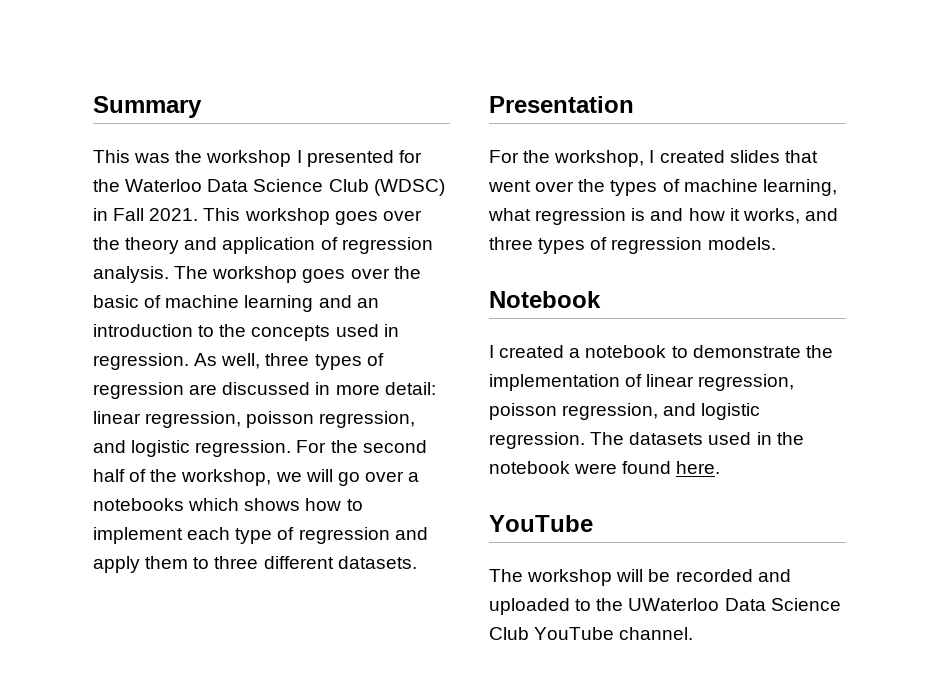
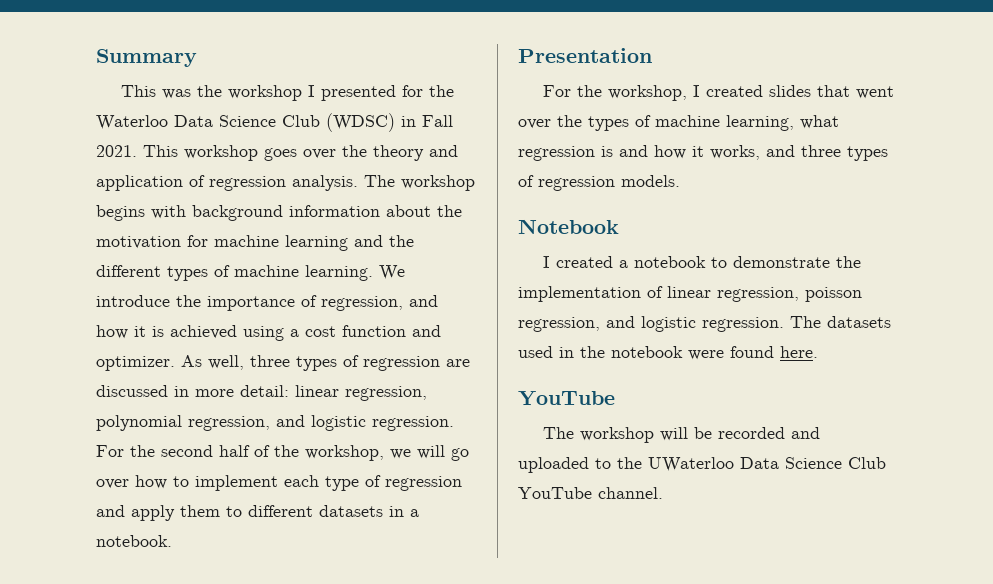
[302,266,421,283] [93,295,379,312] [93,324,399,341] [93,353,189,370] goes over the basic of machine learning and an introduction to the concepts used in regression. -> [96,205,462,221] [96,235,414,251] [96,265,405,281] [96,295,438,311] [96,325,441,341] [96,356,175,371] begins with background information about the motivation for machine learning and the different types of machine learning. We introduce the importance of regression, and how it is achieved using a cost function and optimizer.
[246,411,315,428] poisson -> [96,415,182,431] polynomial
[408,472,420,482] [93,498,301,511] a notebooks which shows -> (129, 484) none
[214,556,417,569] three different datasets. -> [248,505,419,517] [96,535,172,547] different datasets in a notebook.

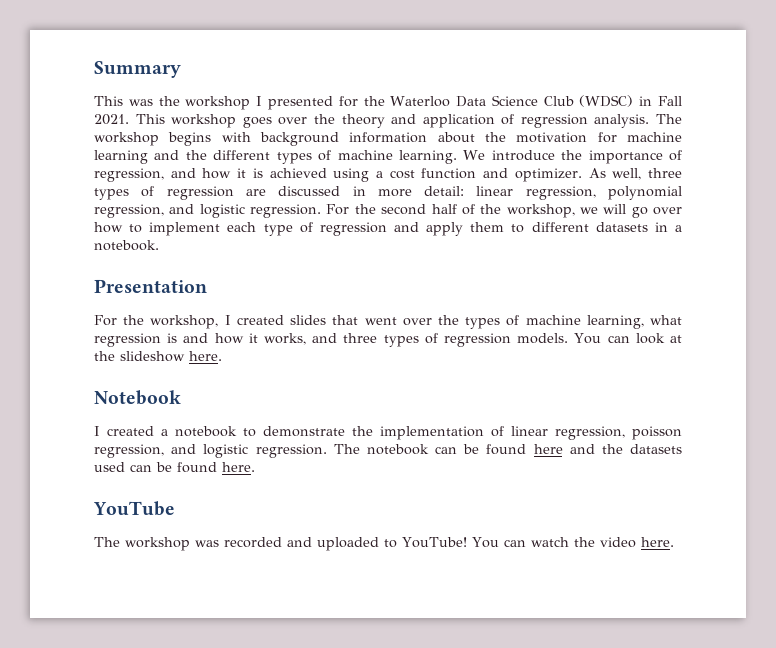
(680, 181) none -> [574,333,682,344] [94,351,222,362] You can look at the slideshow here.
[827,316,891,328] [518,346,724,360] datasets used in the notebook were -> [366,444,683,455] [94,462,172,472] notebook can be found here and the datasets used can be
[660,427,713,441] will be -> [195,540,219,547] was
[617,457,886,472] [518,487,663,499] the UWaterloo Data Science Club YouTube channel. -> [402,537,674,548] YouTube! You can watch the video here.

